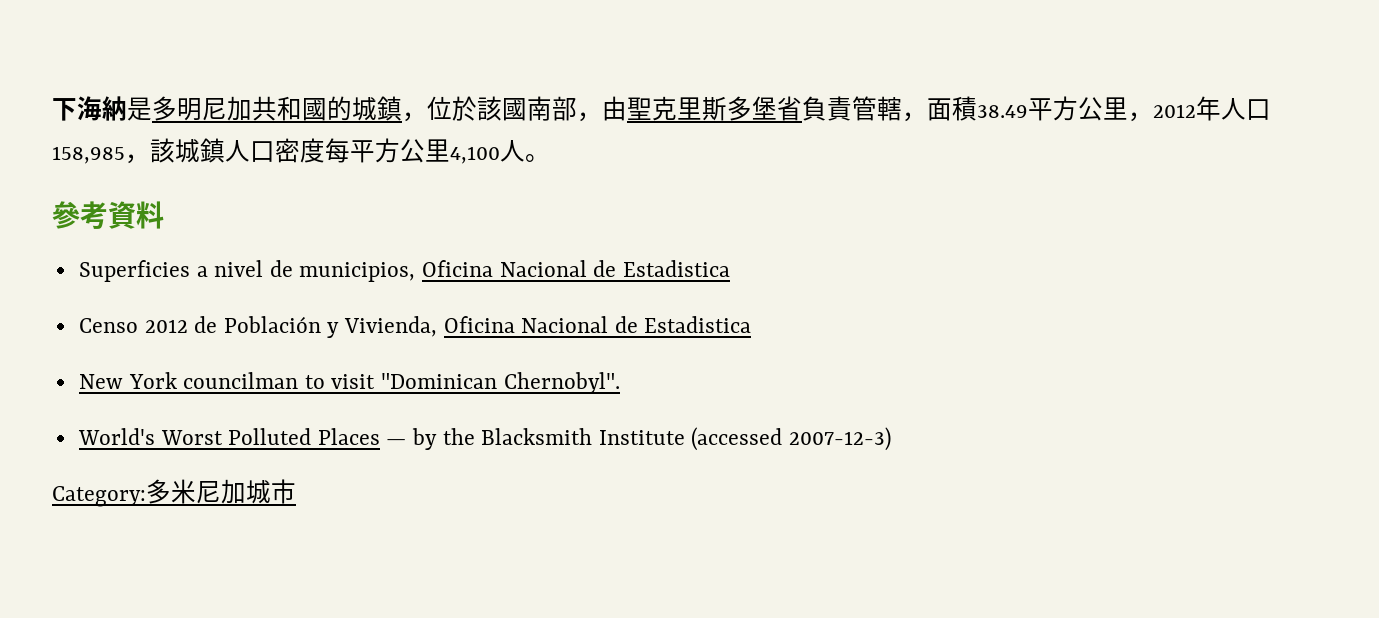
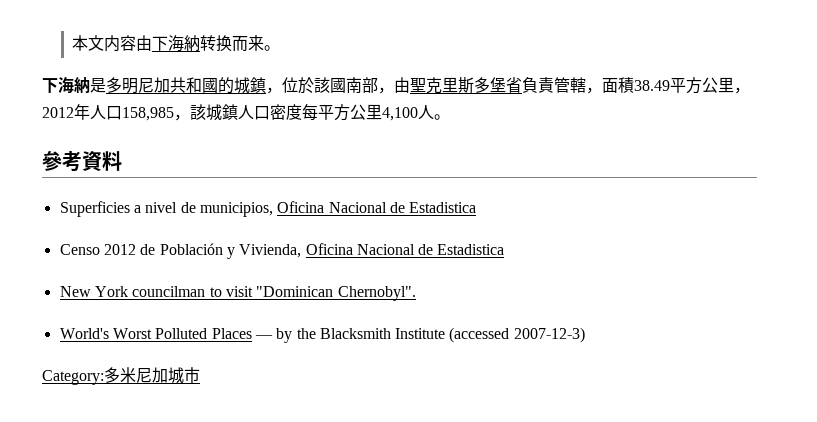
(52, 109) none -> [72,35,281,52] 本文内容由下海納转换而来。 //

